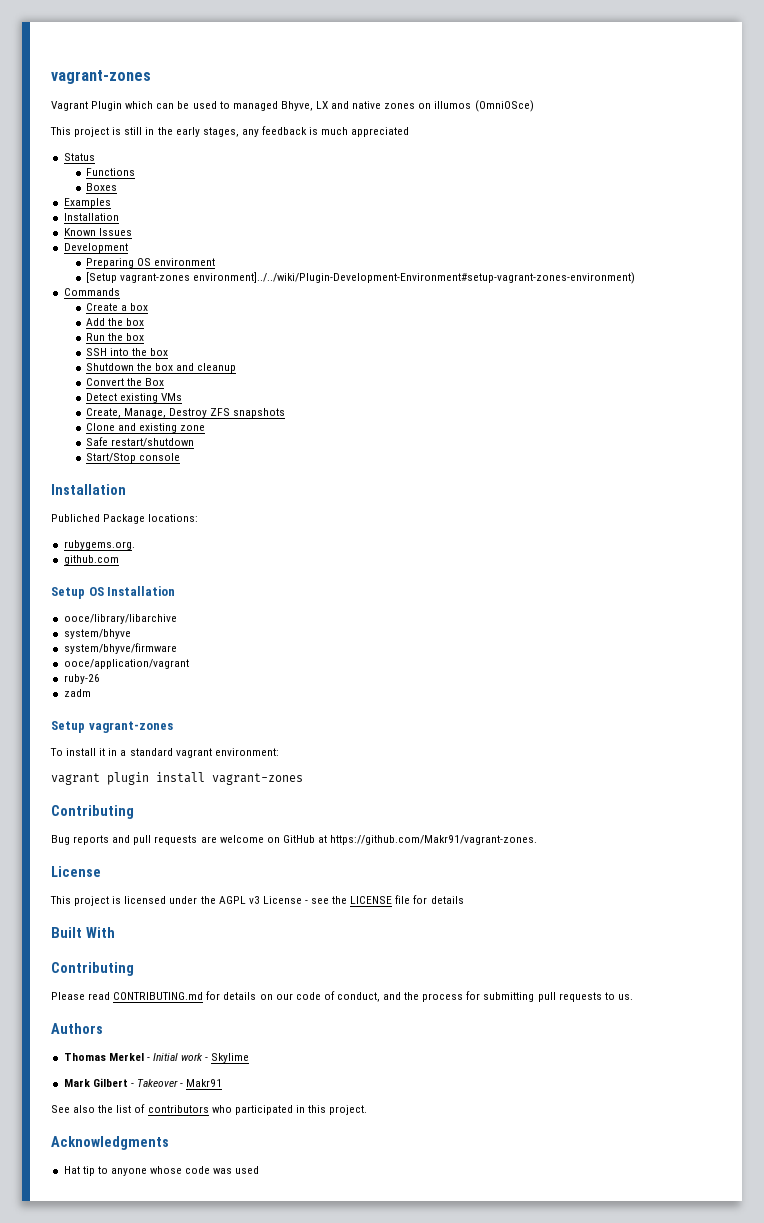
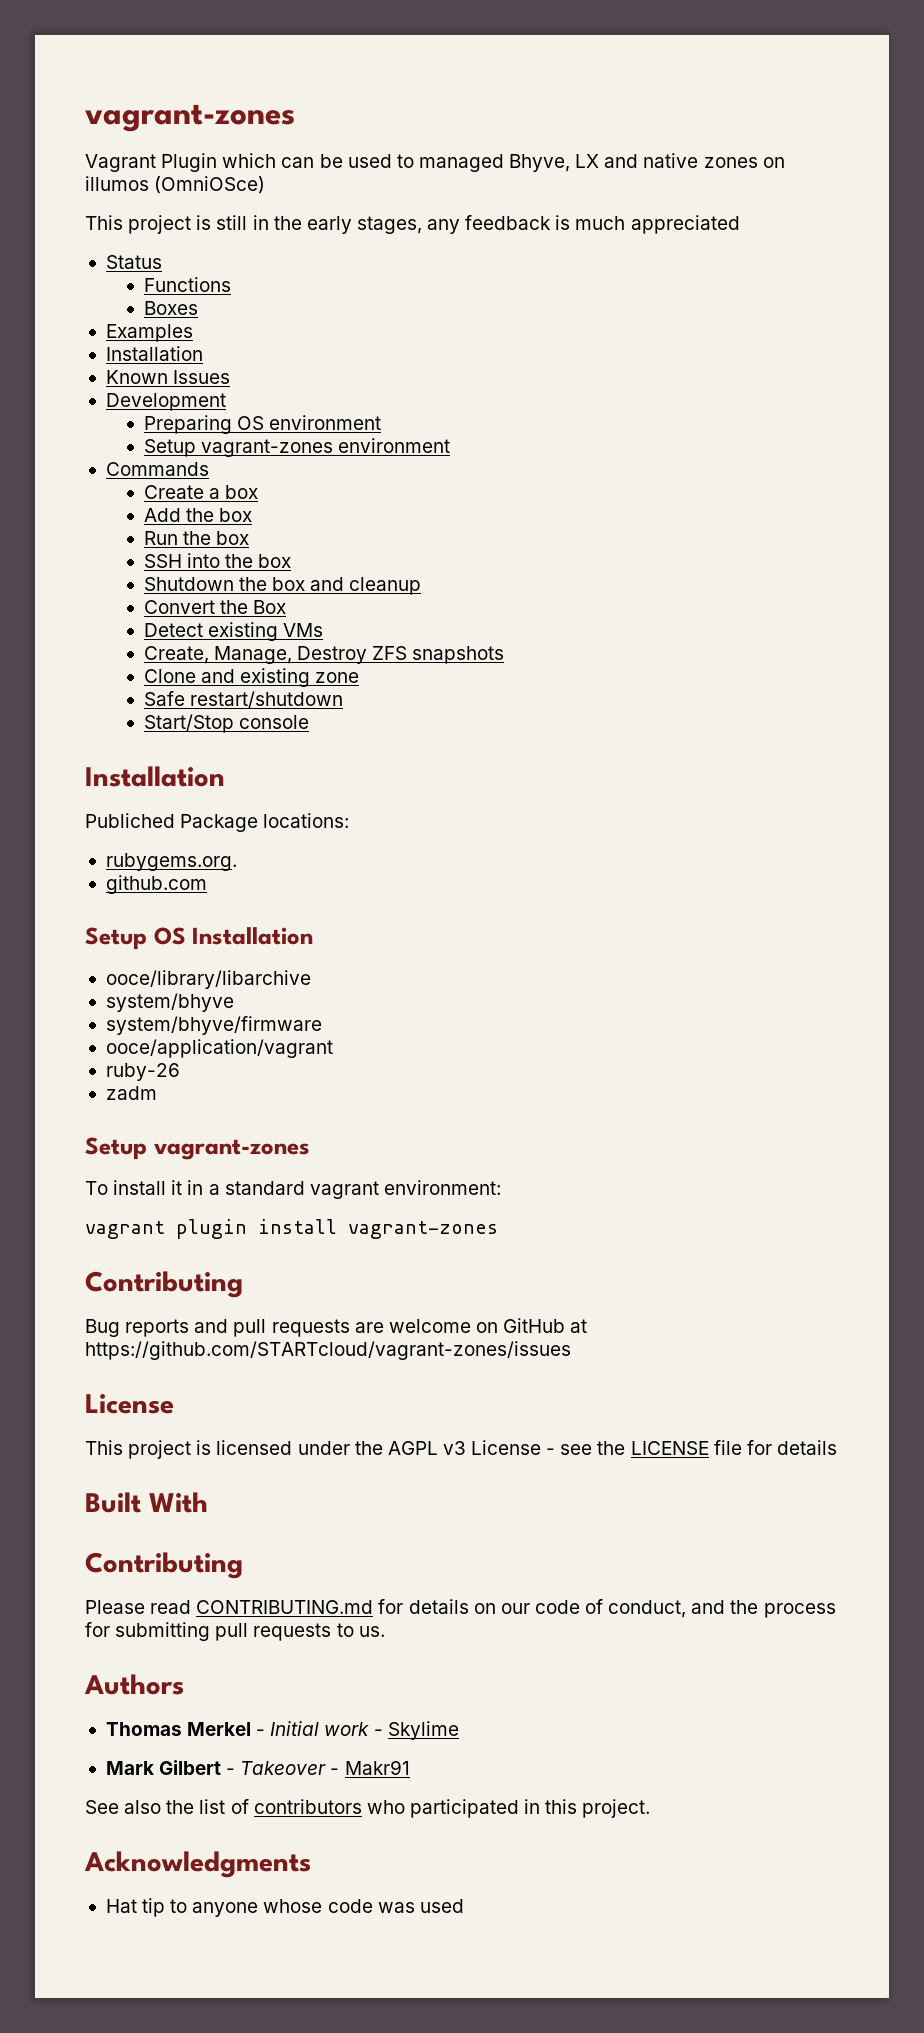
[86,272,636,284] [Setup vagrant-zones environment]../../wiki/Plugin-Development-Environment#setup-vagrant-zones-environment) -> [143,438,451,457] Setup vagrant-zones environment
[330,835,538,845] https://github.com/Makr91/vagrant-zones. -> [85,1341,571,1360] https://github.com/STARTcloud/vagrant-zones/issues

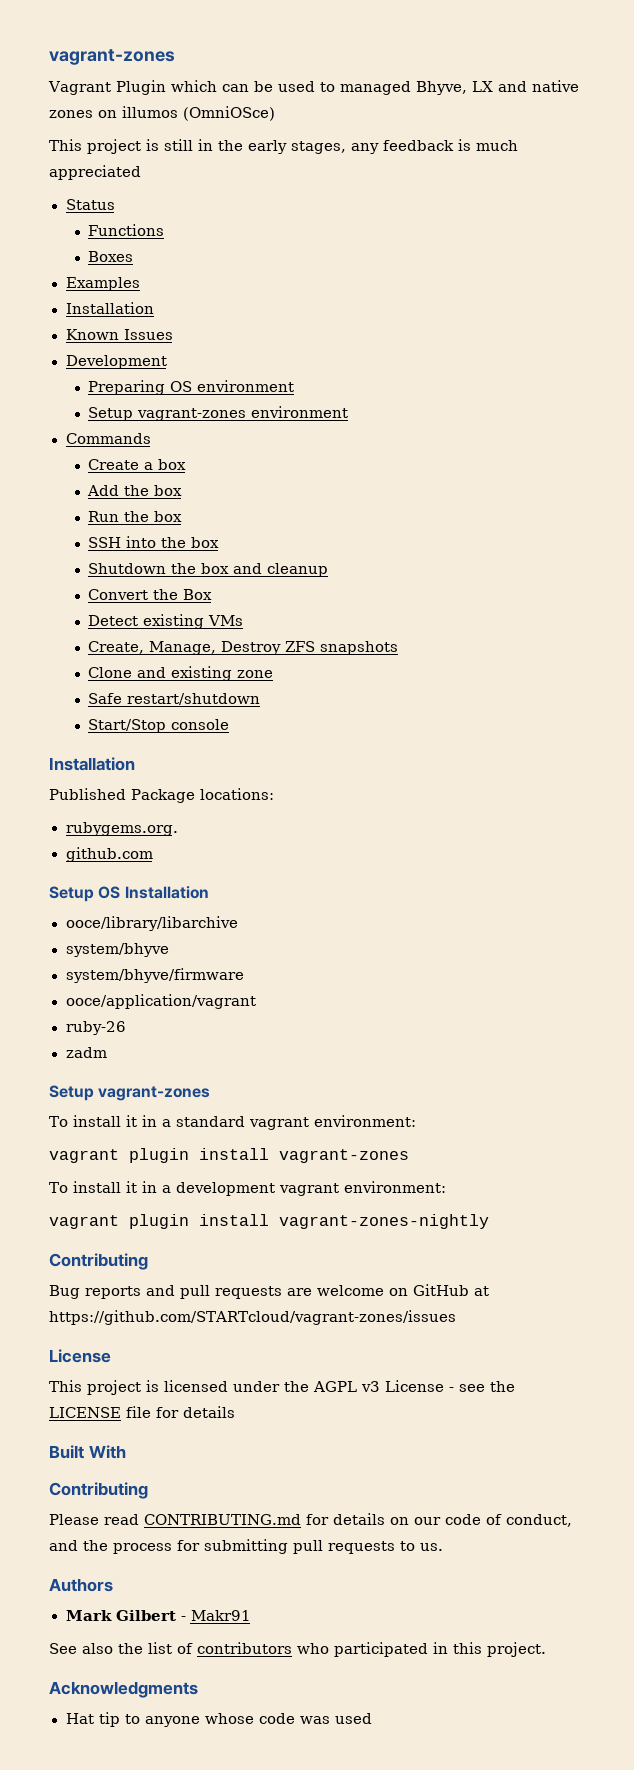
[85,813,175,828] Publiched -> [49,788,126,800] Published
(498, 1230) none -> [49,1181,446,1196] [49,1214,489,1229] // To install it in a development vagrant environment: // vagrant plugin install vagrant-zones-nightly
[105,1721,459,1740] // Thomas Merkel - Initial work - Skylime -> (113, 1585) none
[240,1761,340,1775] Takeover - -> (186, 1618) none

